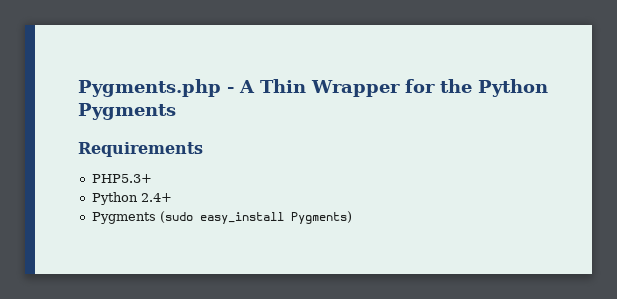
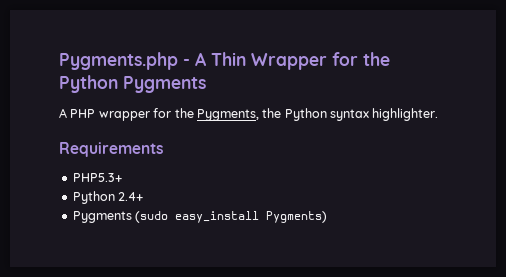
(176, 111) none -> [59,108,439,121] // A PHP wrapper for the Pygments, the Python syntax highlighter.

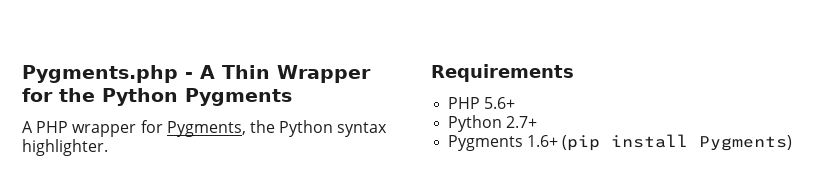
[174,108,194,118] the -> (163, 126) none
[72,173,122,182] [72,191,144,204] [72,211,260,223] PHP5.3+ // Python 2.4+ // Pygments (sudo easy_install -> [448,97,516,109] [448,115,538,132] [448,134,689,151] PHP 5.6+ // Python 2.7+ // Pygments 1.6+ (pip install

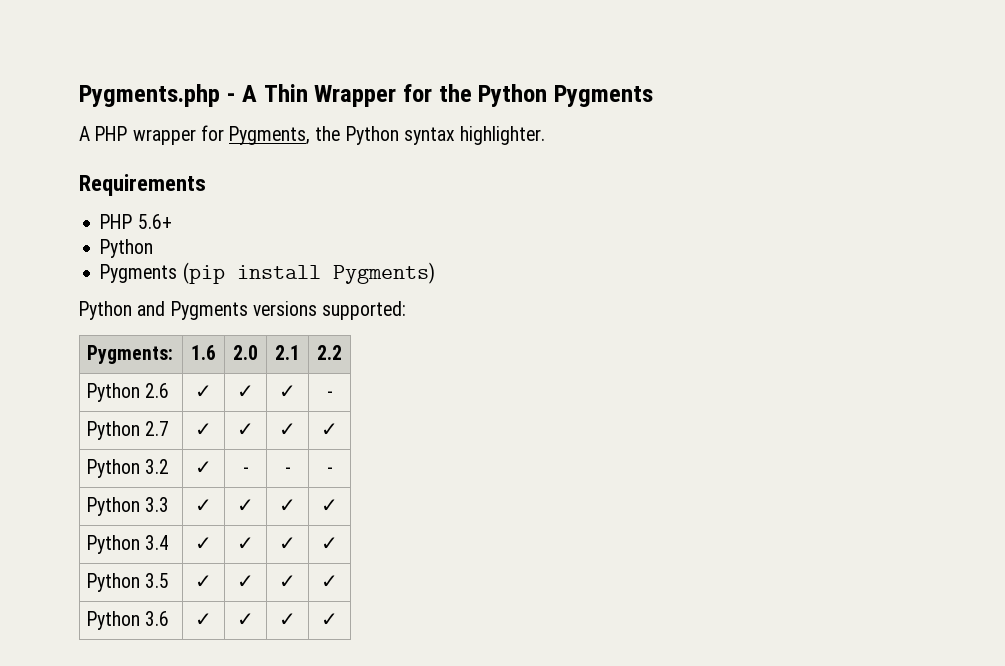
[506,116,538,128] [448,135,559,151] 2.7+ // Pygments 1.6+ -> [100,264,178,283] // Pygments
(793, 143) none -> [79,301,407,320] [87,345,174,364] [191,345,216,360] [233,345,258,360] [275,345,300,360] [317,345,342,360] [87,383,170,402] [195,385,212,398] [237,385,254,398] [279,385,296,398] [326,391,333,398] [87,421,170,440] [195,423,212,436] [237,423,254,436] [279,423,296,436] [321,423,338,436] [87,459,170,478] [195,461,212,474] [242,467,249,474] [284,467,291,474] [326,467,333,474] [87,497,170,516] [195,499,212,512] [237,499,254,512] [279,499,296,512] [321,499,338,512] [87,535,170,554] [195,537,212,550] [237,537,254,550] [279,537,296,550] [321,537,338,550] [87,573,170,592] [195,575,212,588] [237,575,254,588] [279,575,296,588] [321,575,338,588] [87,611,170,630] [195,613,212,626] [237,613,254,626] [279,613,296,626] [321,613,338,626] // Python and Pygments versions supported: // Pygments: | 1.6 | 2.0 | 2.1 | 2.2 // Python 2.6 | ✓ | ✓ | ✓ | - // Python 2.7 | ✓ | ✓ | ✓ | ✓ // Python 3.2 | ✓ | - | - | - // Python 3.3 | ✓ | ✓ | ✓ | ✓ // Python 3.4 | ✓ | ✓ | ✓ | ✓ // Python 3.5 | ✓ | ✓ | ✓ | ✓ // Python 3.6 | ✓ | ✓ | ✓ | ✓

